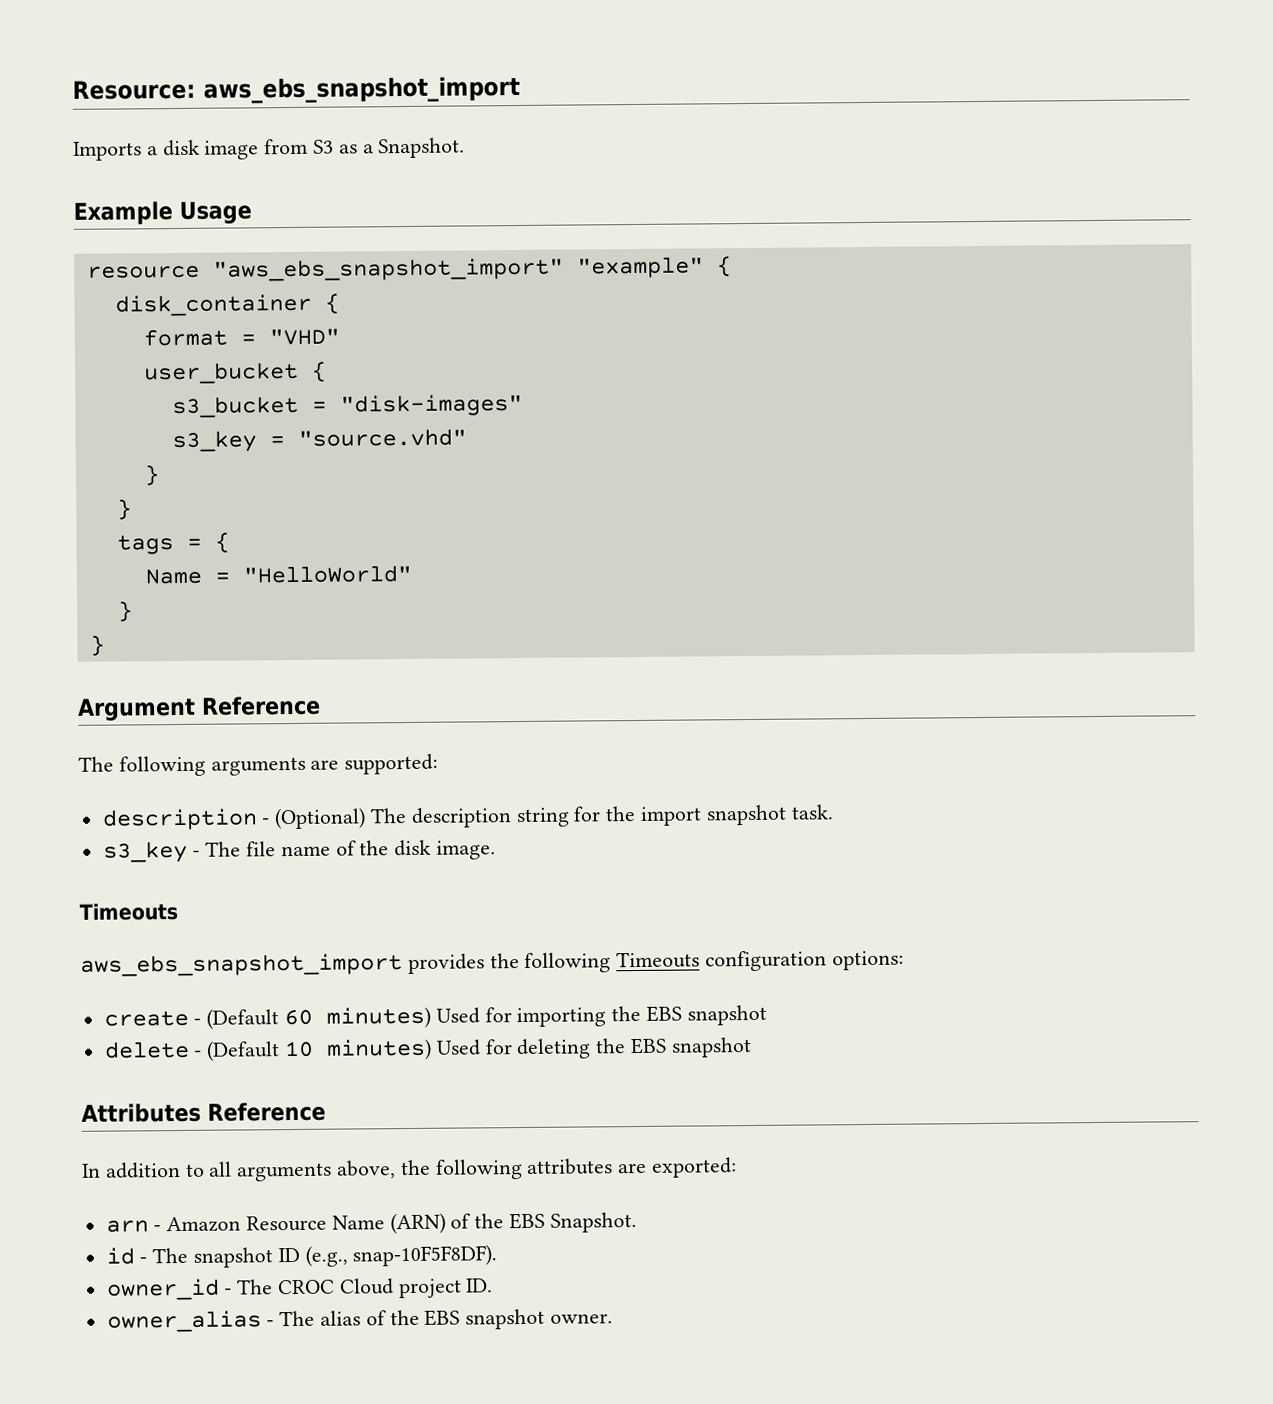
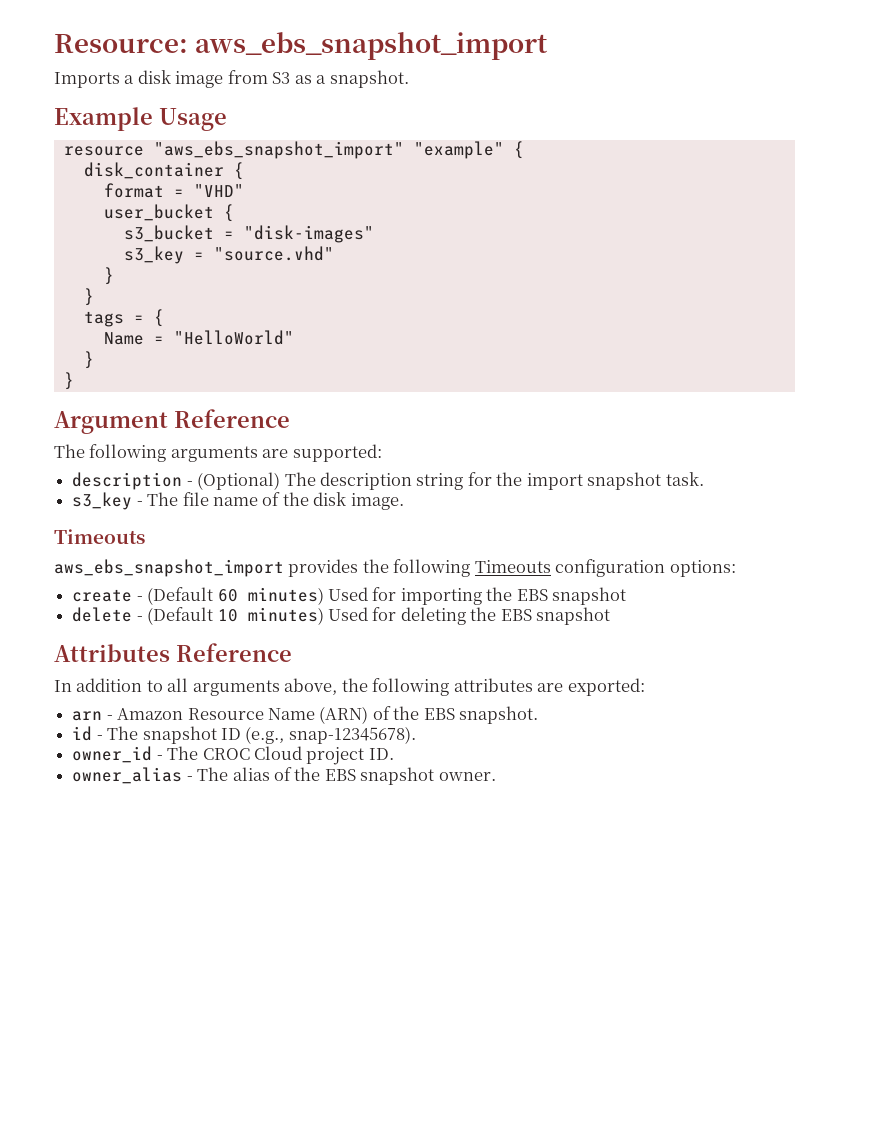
[378,137,466,159] Snapshot. -> [329,70,409,88] snapshot.
[549,1212,637,1233] Snapshot. -> [459,706,539,724] snapshot.
[352,1244,498,1267] snap-10F5F8DF). -> [288,726,416,744] snap-12345678).

